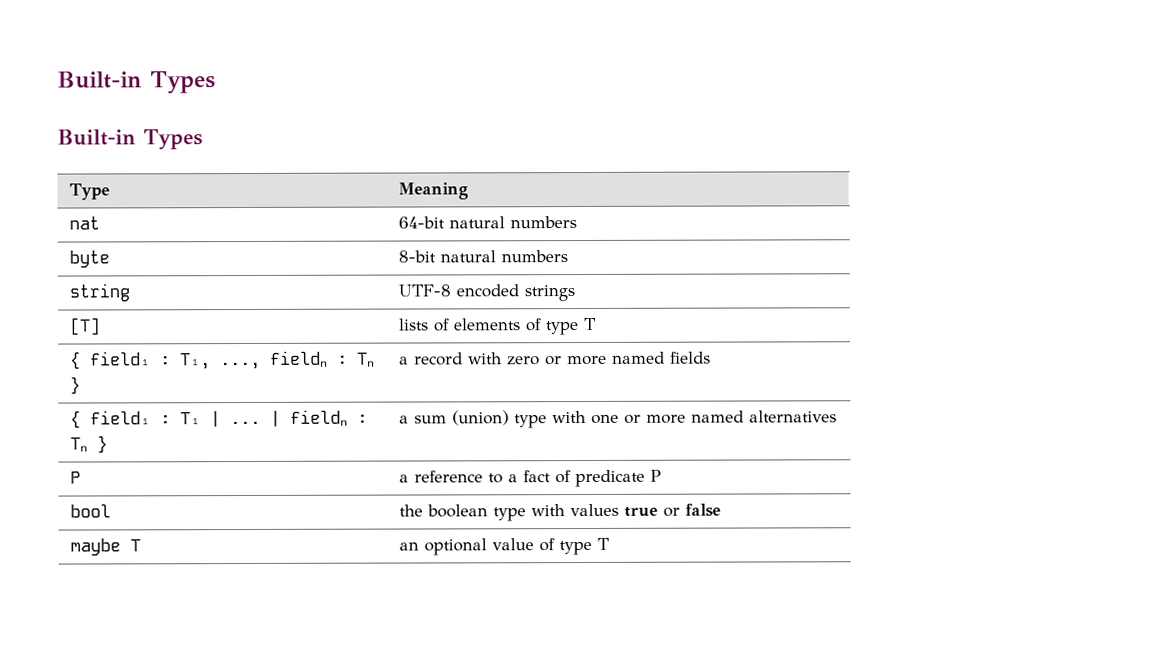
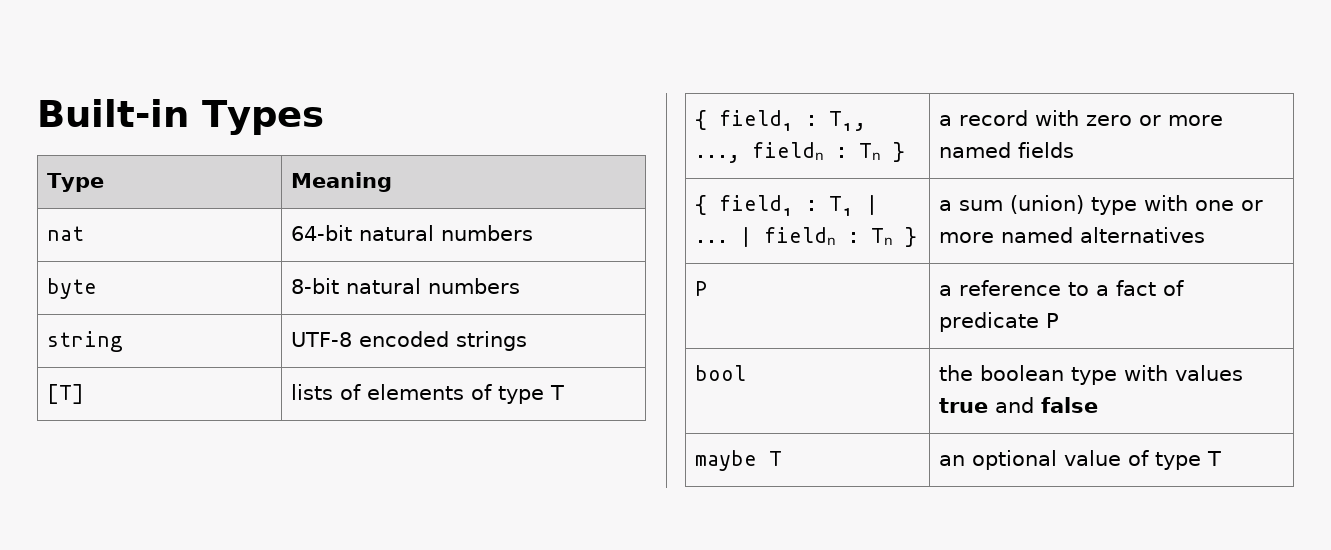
[57,71,216,94] [57,129,203,150] Built-in Types // Built-in Types -> [37,99,324,135] Built-in Types
[663,507,681,517] or -> [995,397,1035,413] and

